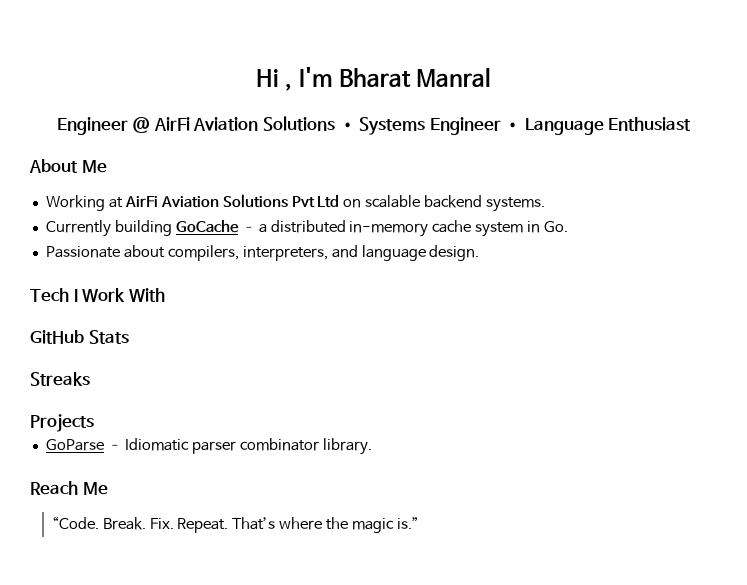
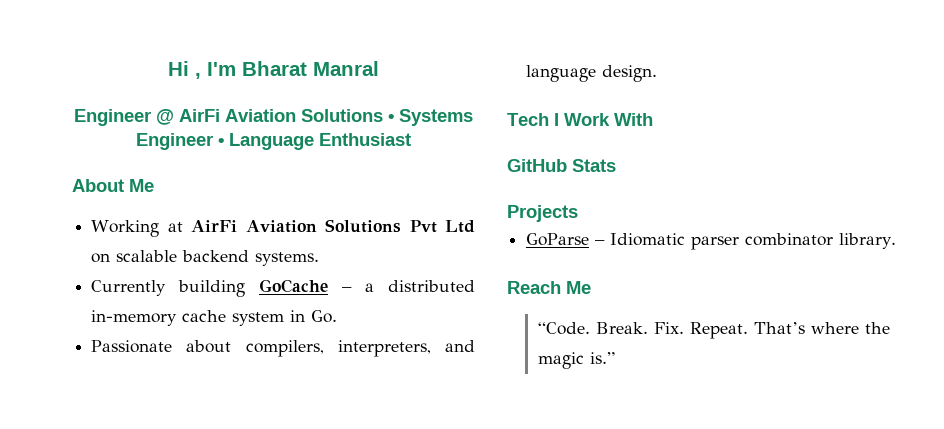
[30,372,90,386] // Streaks -> (616, 165) none

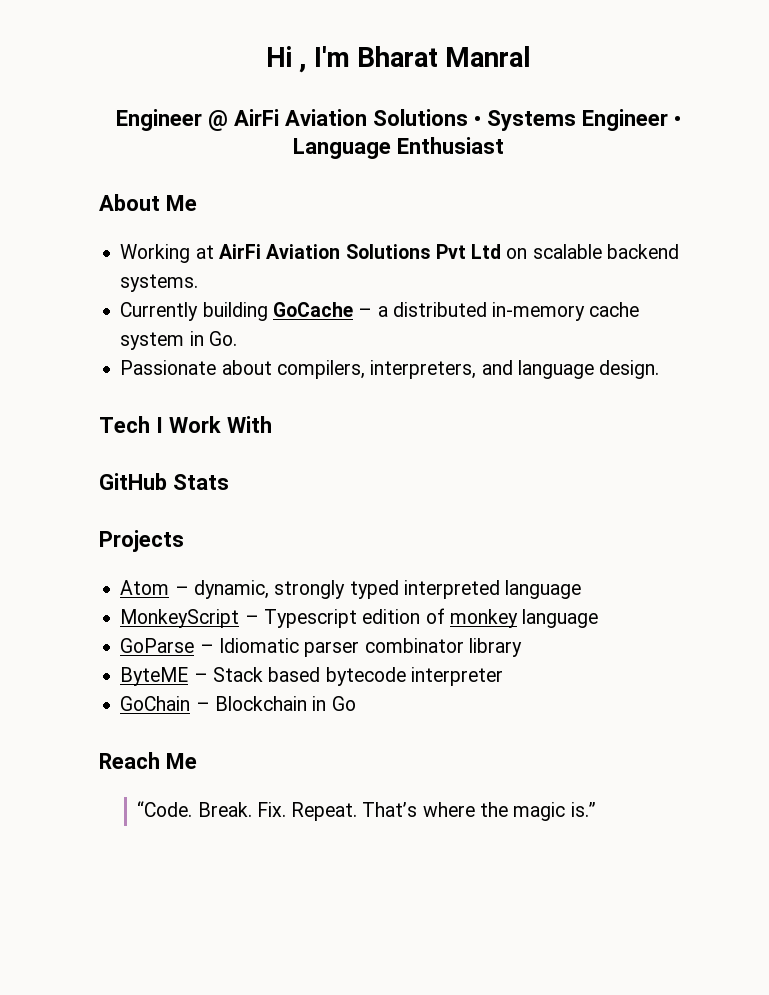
(578, 213) none -> [120,580,582,599] [120,608,599,628] // Atom – dynamic, strongly typed interpreted language // MonkeyScript – Typescript edition of monkey language
[839,233,897,249] library. -> [468,638,522,657] [120,667,503,686] [120,696,356,711] library // ByteME – Stack based bytecode interpreter // GoChain – Blockchain in Go

